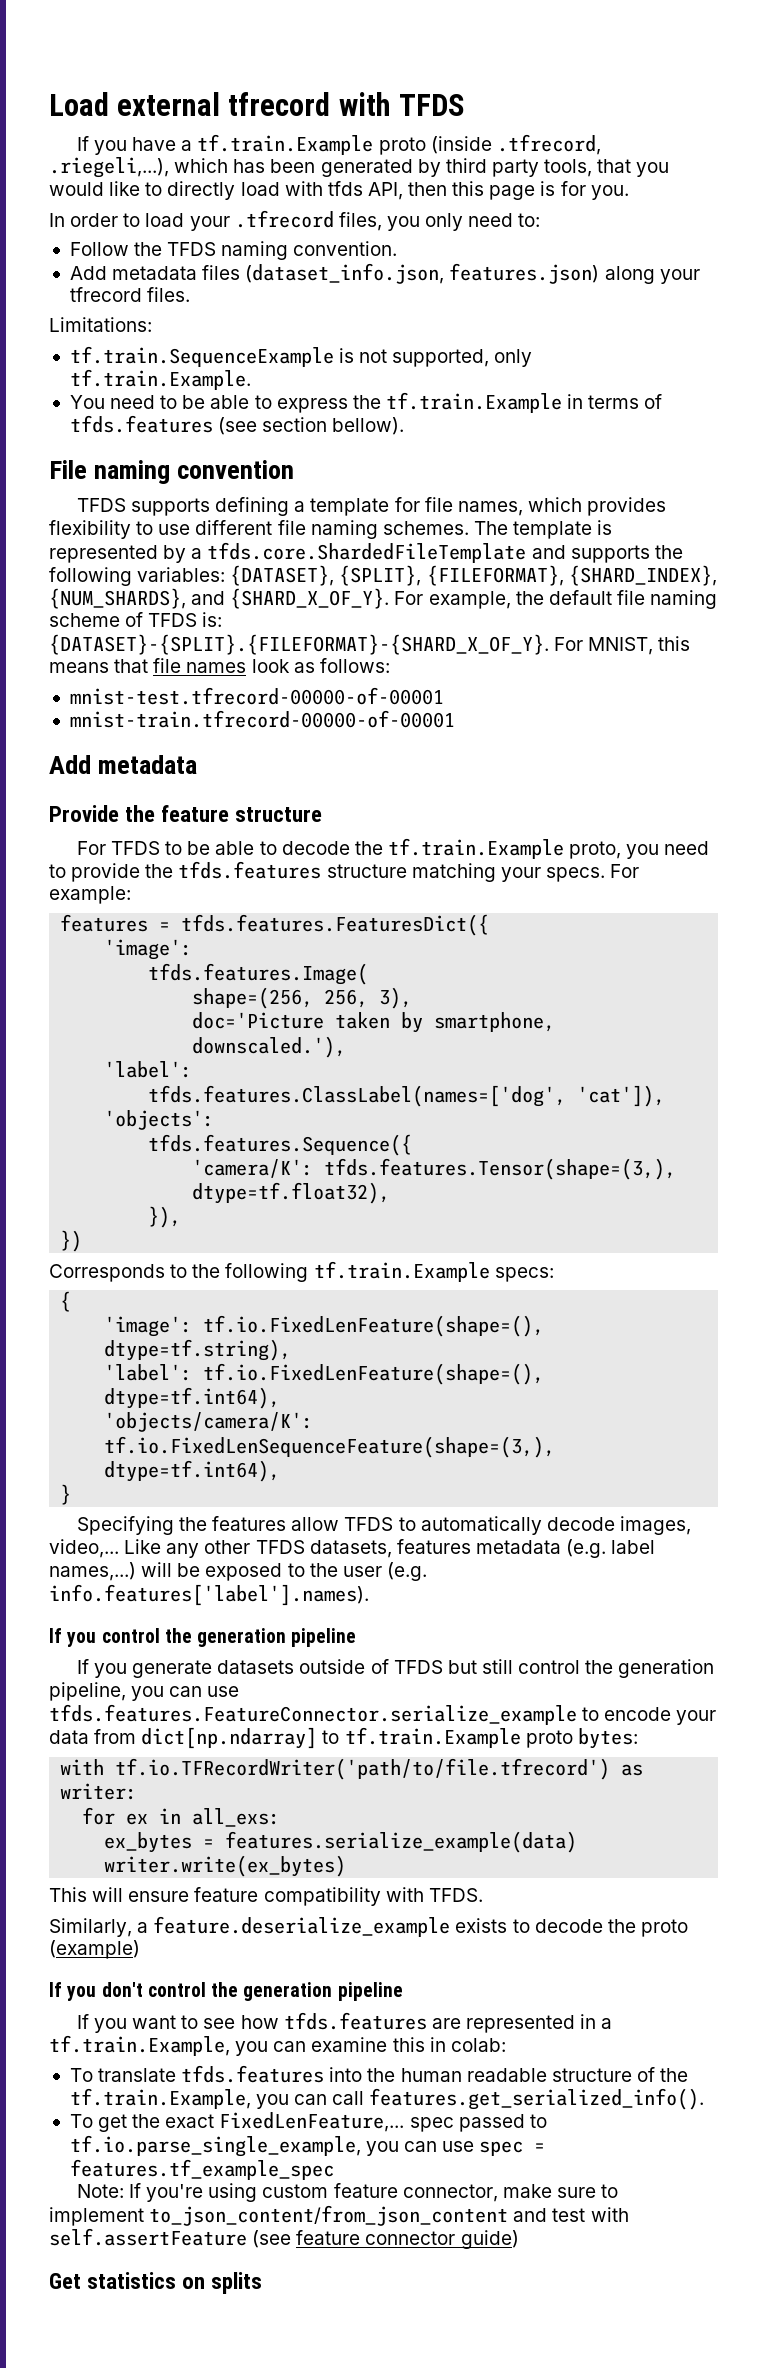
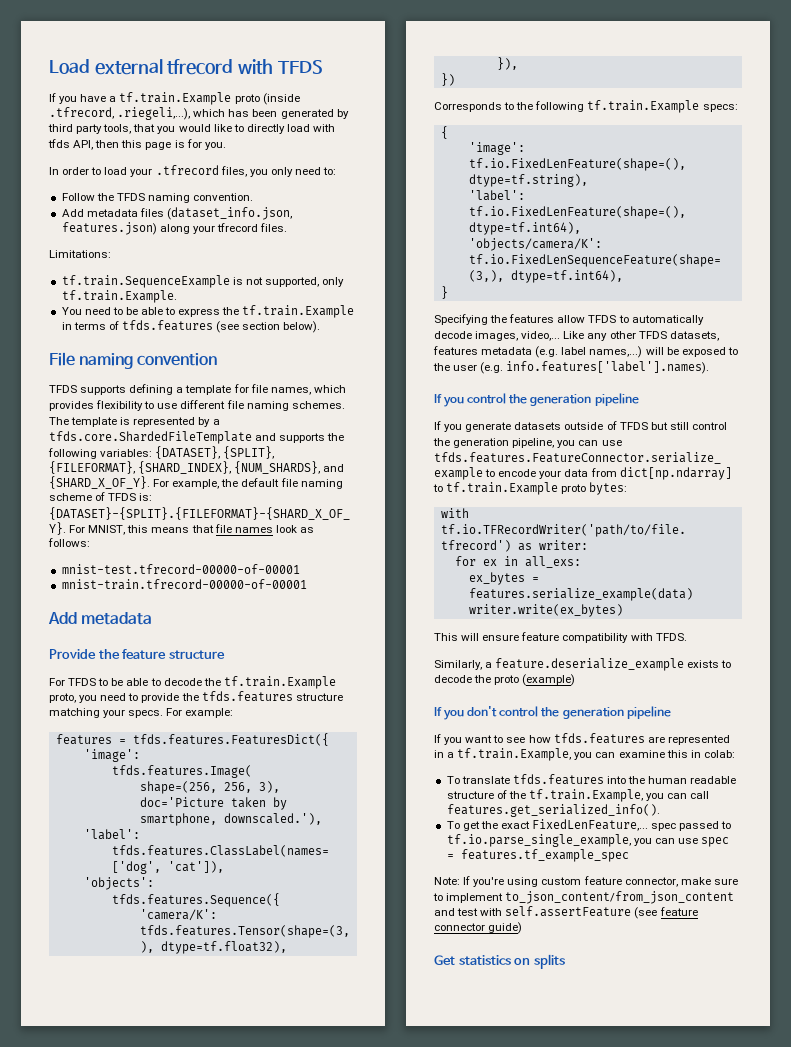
[332,417,405,435] bellow). -> [283,321,321,333] below).

